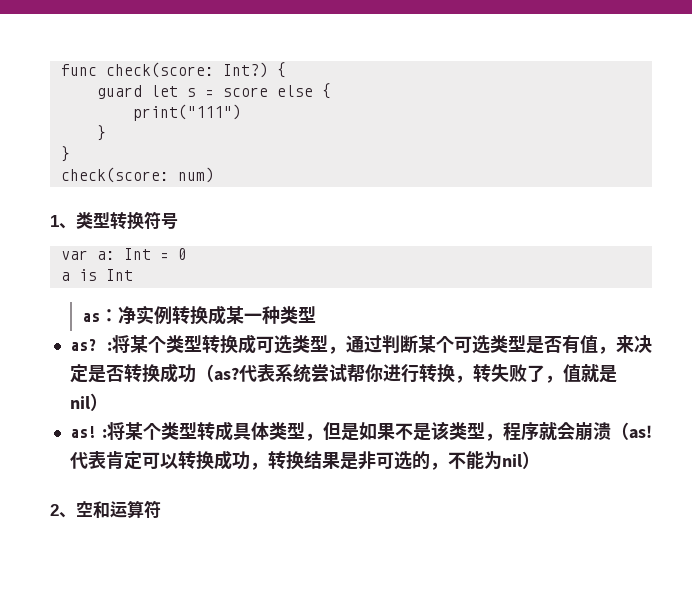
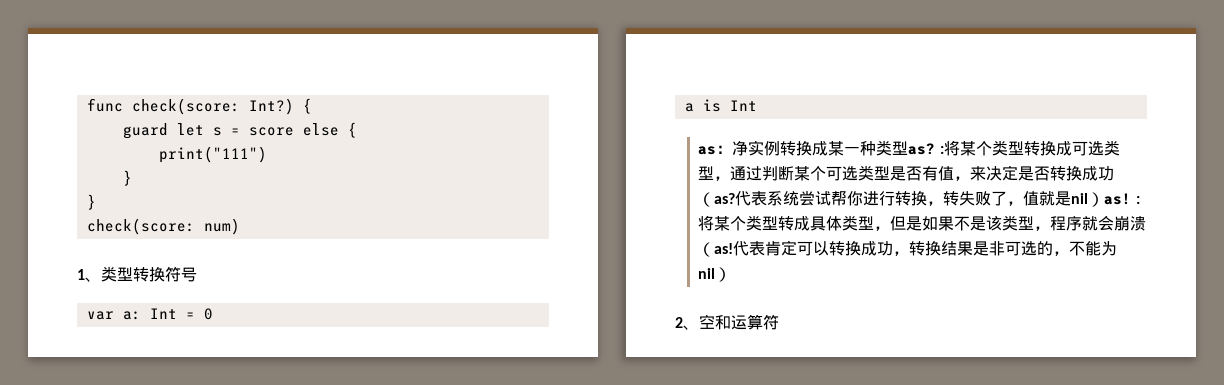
(317, 314) // -> (909, 148) none
(108, 402) // -> (1105, 199) none

